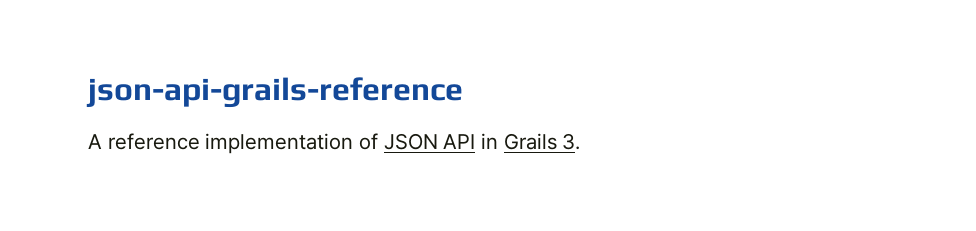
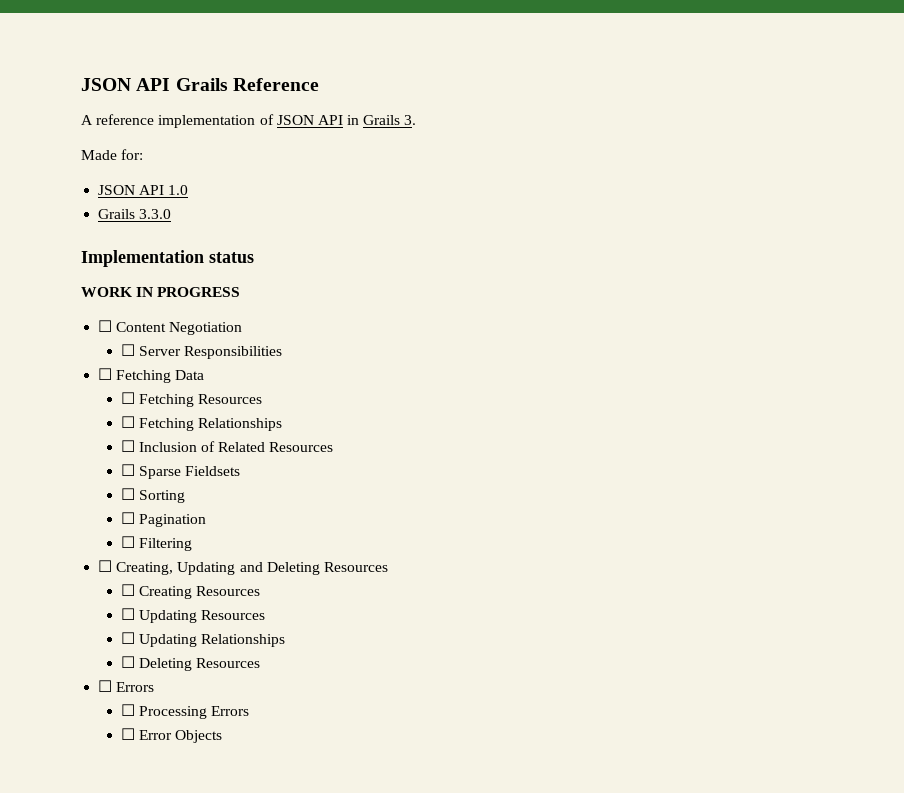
[86,77,463,108] json-api-grails-reference -> [81,78,319,91] JSON API Grails Reference
(581, 141) none -> [81,149,144,160] [98,185,189,195] [98,209,172,219] [81,250,254,267] [81,287,241,297] [98,320,243,335] [120,344,283,359] [98,368,205,383] [120,392,263,407] [120,416,283,431] [120,440,334,452] [120,464,241,479] [120,488,185,503] [120,512,206,527] [120,536,192,551] [98,560,388,575] [120,584,261,599] [120,608,266,623] [120,632,286,647] [120,656,261,671] [98,680,155,692] [120,704,250,719] [120,728,223,743] // Made for: // JSON API 1.0 // Grails 3.3.0 // Implementation status // WORK IN PROGRESS // ☐ Content Negotiation // ☐ Server Responsibilities // ☐ Fetching Data // ☐ Fetching Resources // ☐ Fetching Relationships // ☐ Inclusion of Related Resources // ☐ Sparse Fieldsets // ☐ Sorting // ☐ Pagination // ☐ Filtering // ☐ Creating, Updating and Deleting Resources // ☐ Creating Resources // ☐ Updating Resources // ☐ Updating Relationships // ☐ Deleting Resources // ☐ Errors // ☐ Processing Errors // ☐ Error Objects

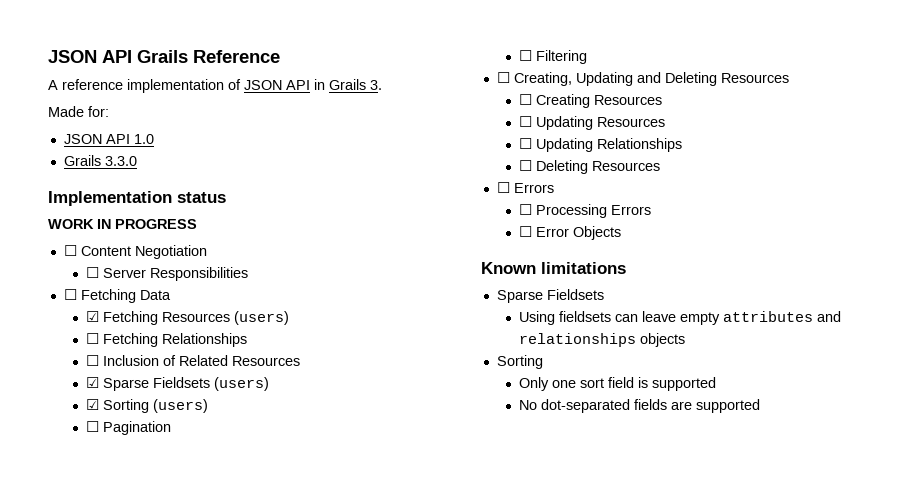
[120,392,135,404] ☐ -> [86,311,100,322] ☑
(263, 399) none -> [234,311,290,325] (users)
[120,464,241,479] [120,488,185,503] ☐ Sparse Fieldsets // ☐ Sorting -> [86,377,270,391] [86,399,209,413] ☑ Sparse Fieldsets (users) // ☑ Sorting (users)
(223, 736) none -> [481,262,626,274] [496,289,604,303] [519,311,842,325] [519,333,686,347] [496,355,543,369] [519,377,717,391] [519,399,761,413] // Known limitations // Sparse Fieldsets // Using fieldsets can leave empty attributes and relationships objects // Sorting // Only one sort field is supported // No dot-separated fields are supported

